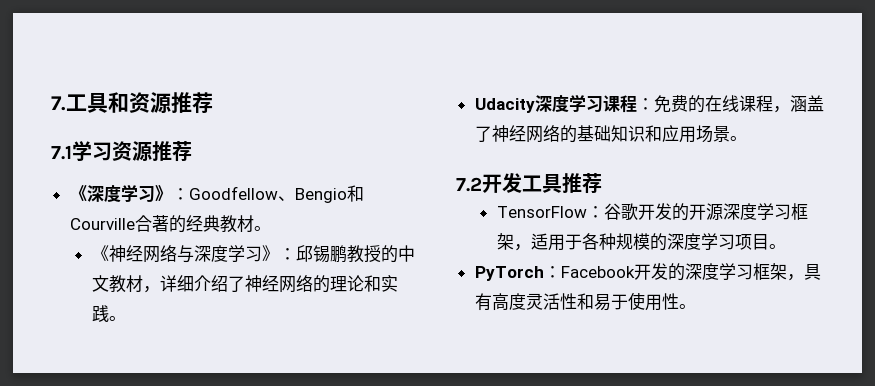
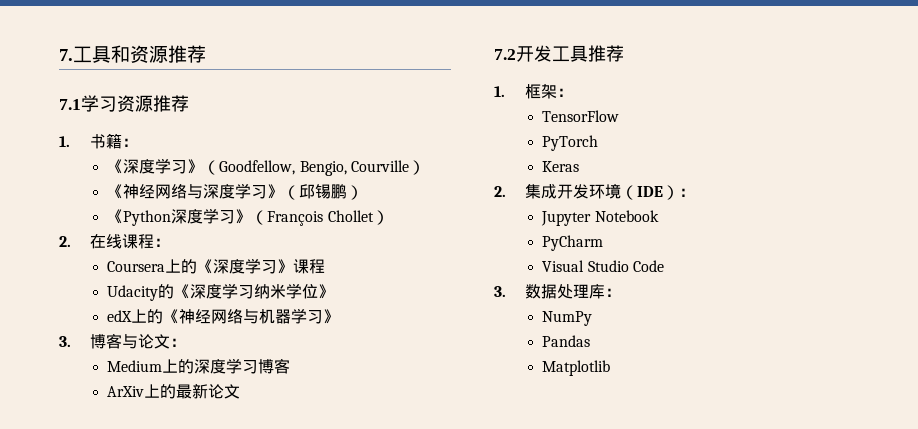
[69,184,364,203] [69,215,271,233] // 《深度学习》：Goodfellow、Bengio和Courville合著的经典教材。 -> [59,133,138,149] [107,158,425,176] // 1.书籍： // 《深度学习》（Goodfellow, Bengio, Courville）
[278,245,415,263] [91,275,398,293] [91,305,126,322] [474,94,824,113] [474,125,747,143] ：邱锡鹏教授的中文教材，详细介绍了神经网络的理论和实践。 // Udacity深度学习课程：免费的在线课程，涵盖了神经网络的基础知识和应用场景。 -> [283,184,364,200] [107,208,389,226] [59,234,170,249] [107,258,326,274] [107,283,335,301] [107,308,340,324] [59,333,186,349] [107,358,291,374] [107,383,241,399] （邱锡鹏） // 《Python深度学习》（François Chollet） // 2.在线课程： // Coursera上的《深度学习》课程 // Udacity的《深度学习纳米学位》 // edX上的《神经网络与机器学习》 // 3.博客与论文： // Medium上的深度学习博客 // ArXiv上的最新论文
(602, 183) none -> [494,84,573,99] // 1.框架：
[586,203,808,221] [496,233,786,251] [474,263,821,281] [474,292,696,311] ：谷歌开发的开源深度学习框架，适用于各种规模的深度学习项目。 // PyTorch：Facebook开发的深度学习框架，具有高度灵活性和易于使用性。 -> [542,135,599,151] [542,161,580,172] [494,183,695,200] [541,210,659,226] [542,235,604,251] [542,260,664,272] [494,284,621,299] [542,311,593,326] [542,335,591,347] [542,360,611,376] // PyTorch // Keras // 2.集成开发环境（IDE）： // Jupyter Notebook // PyCharm // Visual Studio Code // 3.数据处理库： // NumPy // Pandas // Matplotlib

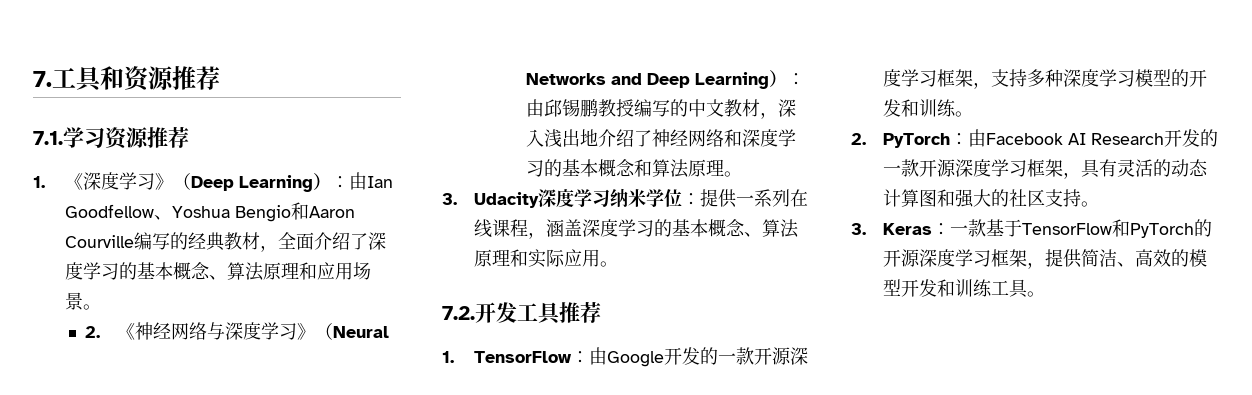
[59,99,81,110] 7.1 -> [33,131,63,145] 7.1.
[89,133,138,149] 书籍： // -> (45, 182) none
[219,160,425,176] Goodfellow, Bengio, Courville） // -> [191,172,394,192] [65,202,356,222] [65,232,387,252] [65,262,372,281] [65,292,102,310] [84,326,100,338] Deep Learning）：由Ian Goodfellow、Yoshua Bengio和Aaron Courville编写的经典教材，全面介绍了深度学习的基本概念、算法原理和应用场景。 // 2.
[299,184,364,200] [107,208,389,226] [59,234,170,249] [107,258,326,274] [107,283,335,301] [107,308,340,324] [59,333,186,349] [107,358,291,374] [107,383,241,399] [494,45,624,62] [494,84,573,99] [542,110,620,122] [542,135,599,151] [542,161,580,172] [494,183,695,200] [541,210,659,226] [542,235,604,251] [542,260,664,272] [494,284,621,299] [542,311,593,326] [542,335,591,347] [542,360,611,376] 邱锡鹏） // 《Python深度学习》（François Chollet） // 2.在线课程： // Coursera上的《深度学习》课程 // Udacity的《深度学习纳米学位》 // edX上的《神经网络与机器学习》 // 3.博客与论文： // Medium上的深度学习博客 // ArXiv上的最新论文 // 7.2开发工具推荐 // 1.框架： // TensorFlow // PyTorch // Keras // 2.集成开发环境（IDE）： // Jupyter Notebook // PyCharm // Visual Studio Code // 3.数据处理库： // NumPy // Pandas // Matplotlib -> [332,326,389,338] [525,69,805,89] [525,99,796,119] [525,129,796,148] [525,159,742,178] [442,188,809,208] [474,219,800,239] [474,249,619,268] [442,301,601,325] [442,347,809,367] [883,69,1208,89] [883,99,974,117] [851,129,1219,148] [883,159,1209,179] [883,189,1100,208] [851,219,1213,238] [883,249,1208,269] [883,279,1046,298] Neural Networks and Deep Learning）：由邱锡鹏教授编写的中文教材，深入浅出地介绍了神经网络和深度学习的基本概念和算法原理。 // 3. Udacity深度学习纳米学位：提供一系列在线课程，涵盖深度学习的基本概念、算法原理和实际应用。 // 7.2.开发工具推荐 // 1. TensorFlow：由Google开发的一款开源深度学习框架，支持多种深度学习模型的开发和训练。 // 2. PyTorch：由Facebook AI Research开发的一款开源深度学习框架，具有灵活的动态计算图和强大的社区支持。 // 3. Keras：一款基于TensorFlow和PyTorch的开源深度学习框架，提供简洁、高效的模型开发和训练工具。

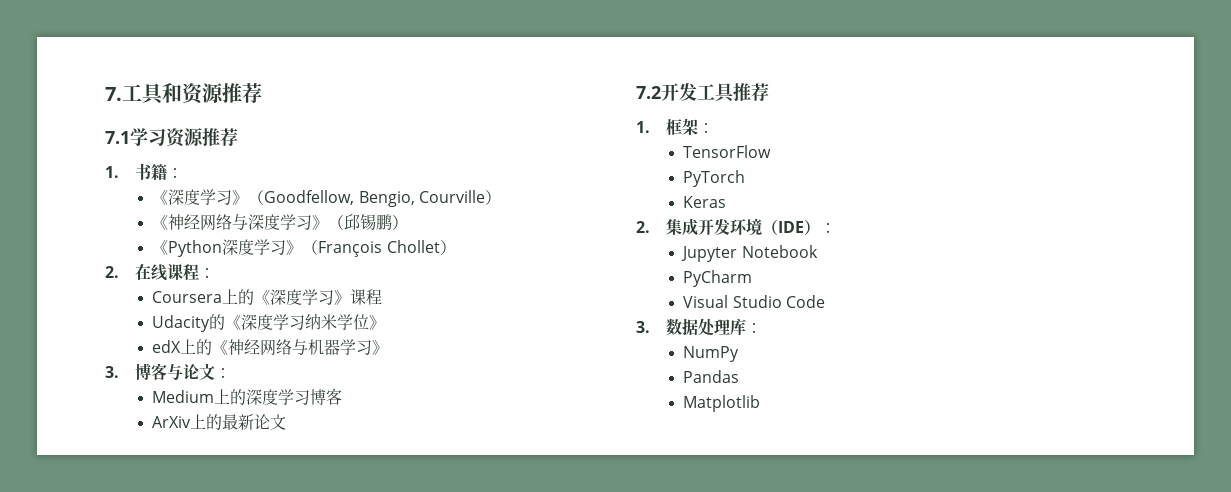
[33,131,63,145] 7.1. -> [105,131,130,144] 7.1
(45, 182) none -> [134,163,183,181] 书籍： //
[191,172,394,192] [65,202,356,222] [65,232,387,252] [65,262,372,281] [65,292,102,310] [84,326,100,338] Deep Learning）：由Ian Goodfellow、Yoshua Bengio和Aaron Courville编写的经典教材，全面介绍了深度学习的基本概念、算法原理和应用场景。 // 2. -> [264,190,501,207] Goodfellow, Bengio, Courville） //
[332,326,389,338] [525,69,805,89] [525,99,796,119] [525,129,796,148] [525,159,742,178] [442,188,809,208] [474,219,800,239] [474,249,619,268] [442,306,475,320] Neural Networks and Deep Learning）：由邱锡鹏教授编写的中文教材，深入浅出地介绍了神经网络和深度学习的基本概念和算法原理。 // 3. Udacity深度学习纳米学位：提供一系列在线课程，涵盖深度学习的基本概念、算法原理和实际应用。 // 7.2. -> [344,214,409,230] [152,239,456,257] [105,263,215,281] [152,289,383,305] [152,313,386,332] [152,339,389,356] [105,363,231,381] [152,388,343,405] [152,414,287,430] [636,86,661,99] 邱锡鹏） // 《Python深度学习》（François Chollet） // 2.在线课程： // Coursera上的《深度学习》课程 // Udacity的《深度学习纳米学位》 // edX上的《神经网络与机器学习》 // 3.博客与论文： // Medium上的深度学习博客 // ArXiv上的最新论文 // 7.2
[474,347,809,367] [883,69,1208,89] [883,99,974,117] [851,129,1219,148] [883,159,1209,179] [883,189,1100,208] [851,219,1213,238] [883,249,1208,269] [883,279,1046,298] TensorFlow：由Google开发的一款开源深度学习框架，支持多种深度学习模型的开发和训练。 // 2. PyTorch：由Facebook AI Research开发的一款开源深度学习框架，具有灵活的动态计算图和强大的社区支持。 // 3. Keras：一款基于TensorFlow和PyTorch的开源深度学习框架，提供简洁、高效的模型开发和训练工具。 -> [665,118,714,135] [683,145,772,158] [683,170,746,187] [683,196,727,208] [636,218,836,236] [681,245,818,262] [683,270,753,287] [683,295,825,308] [636,318,762,336] [683,346,740,362] [683,370,740,383] [683,395,761,412] 框架： // TensorFlow // PyTorch // Keras // 2.集成开发环境（IDE）： // Jupyter Notebook // PyCharm // Visual Studio Code // 3.数据处理库： // NumPy // Pandas // Matplotlib

